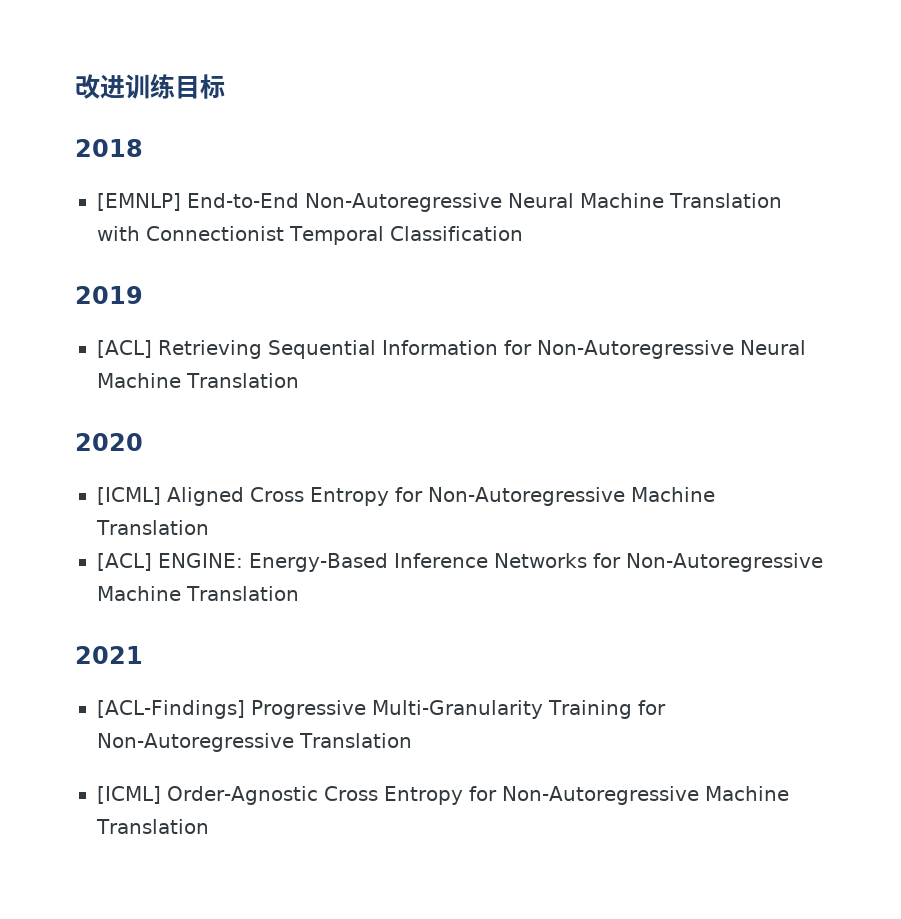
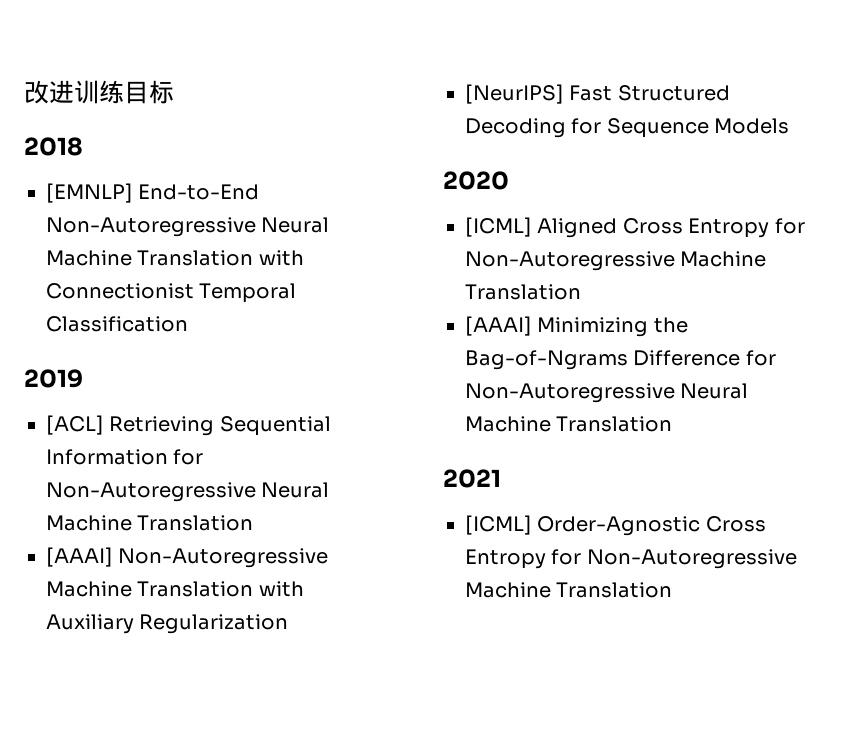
(299, 380) none -> [46,547,329,568] [46,581,304,597] [46,614,289,634] [465,84,730,104] [465,118,790,138] // [AAAI] Non-Autoregressive Machine Translation with Auxiliary Regularization // [NeurIPS] Fast Structured Decoding for Sequence Models
[97,553,823,572] [ACL] ENGINE: Energy-Based Inference Networks for Non-Autoregressive -> [465,316,688,337] [465,350,776,370] [465,383,749,403] [AAAI] Minimizing the Bag-of-Ngrams Difference for Non-Autoregressive Neural
[97,700,666,719] [97,733,412,752] // [ACL-Findings] Progressive Multi-Granularity Training for Non-Autoregressive Translation -> (501, 478) none

